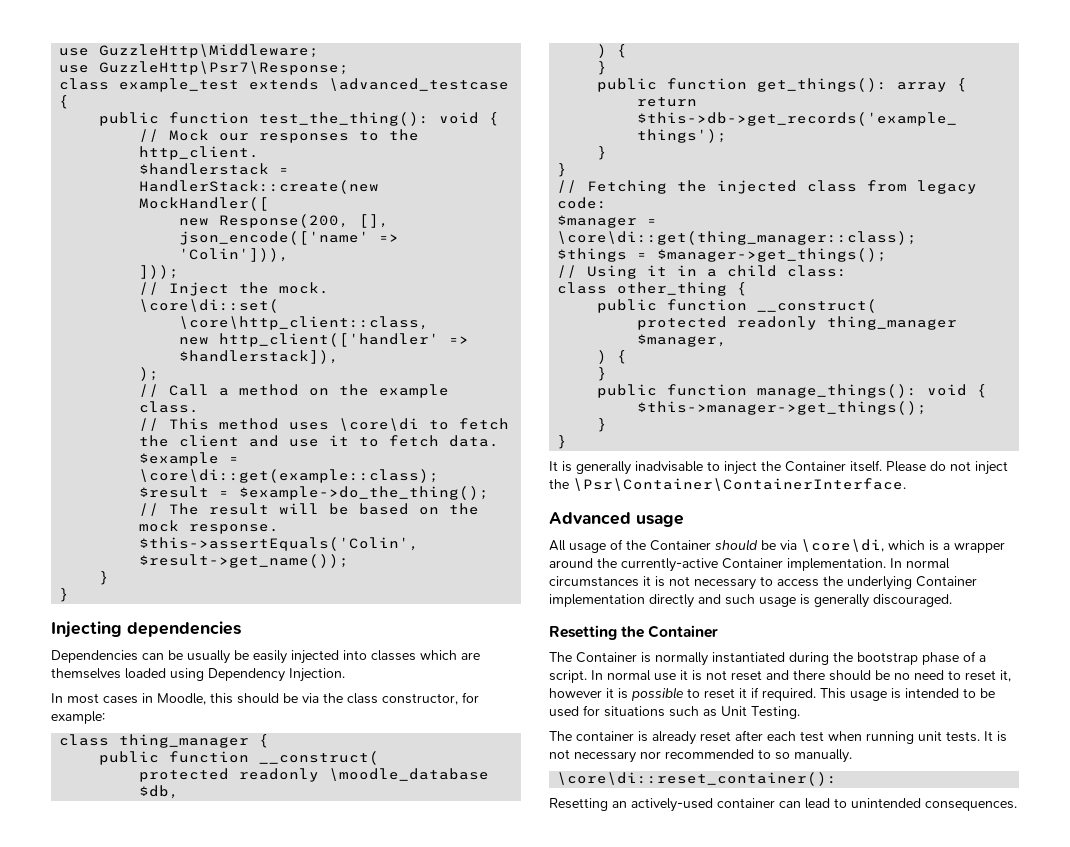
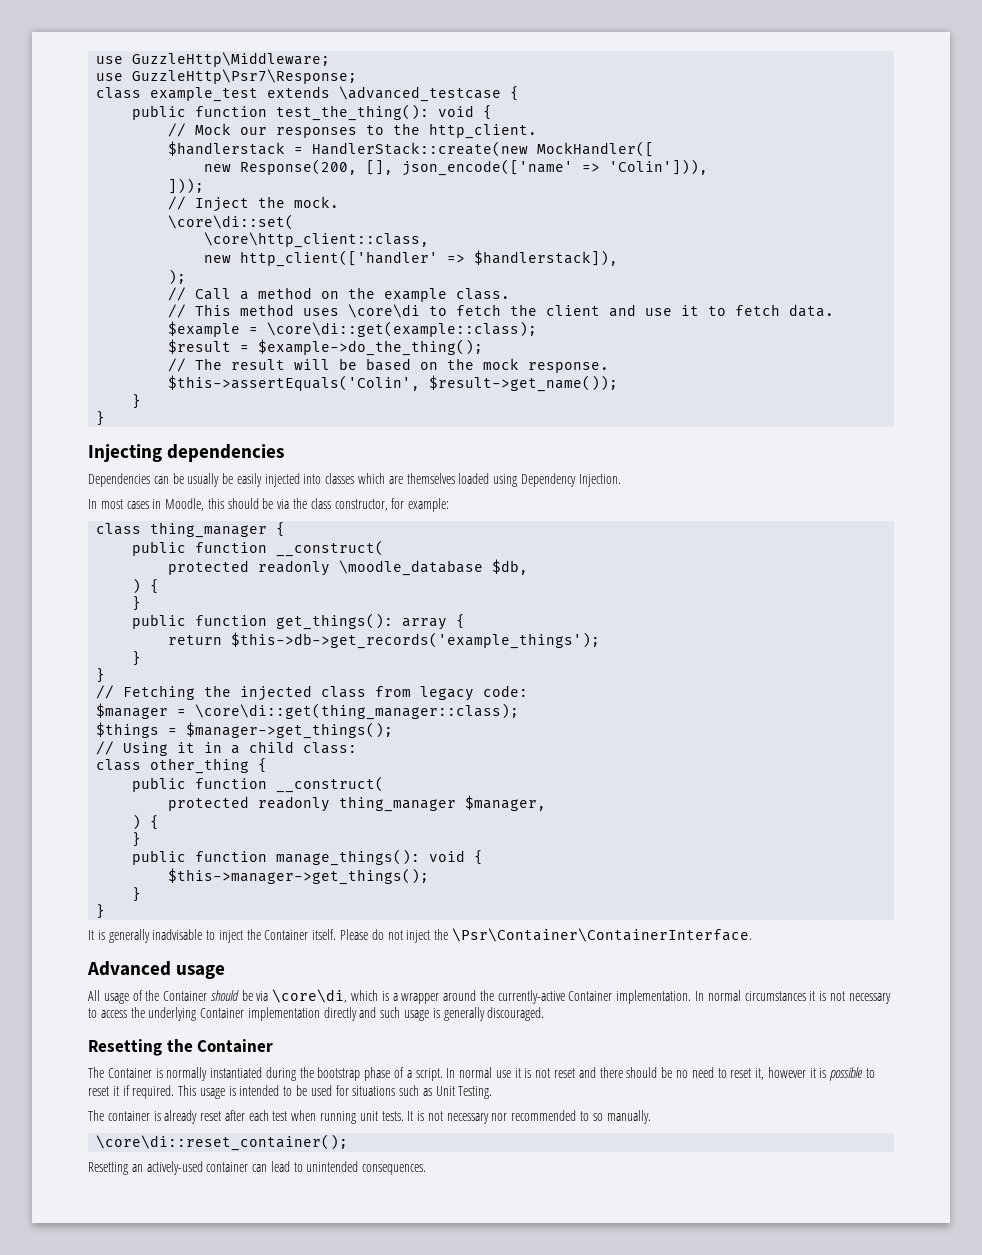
[557,772,838,786] \core\di::reset_container(): -> [96,1134,349,1151] \core\di::reset_container();

